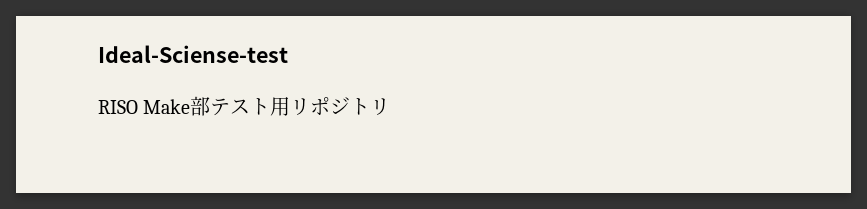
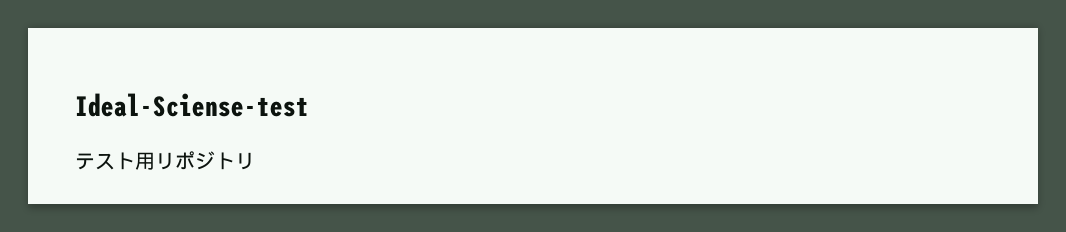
[98,96,211,116] RISO Make部 -> (309, 105) none

